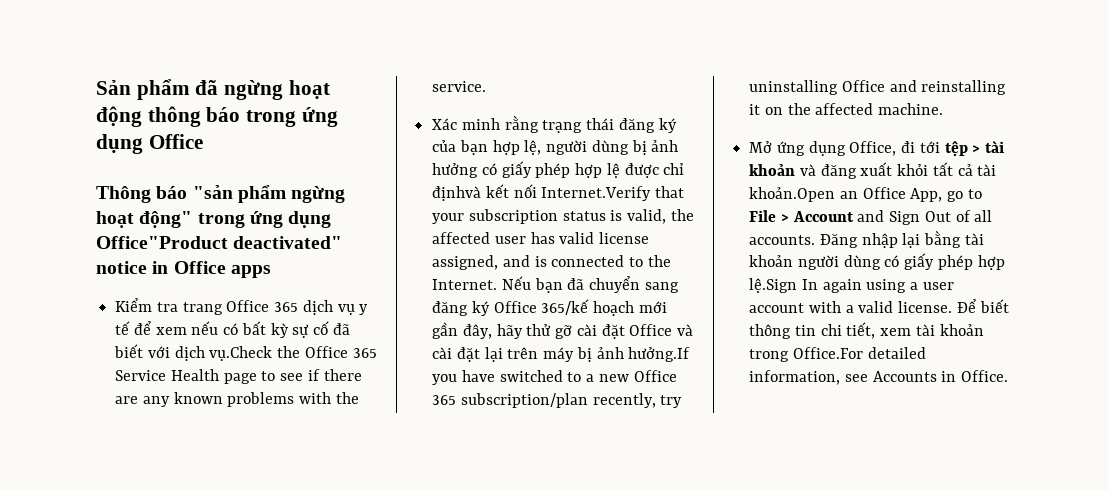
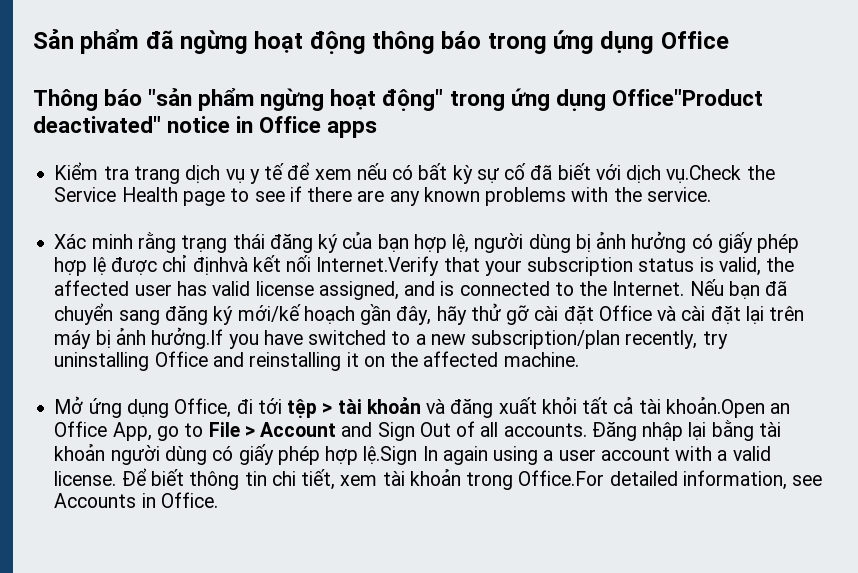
[226,300,299,312] Office 365 -> (180, 175) none
[304,346,377,358] Office 365 -> (775, 172) none
[493,299,667,316] Office 365/kế hoạch mới -> [237,304,355,324] mới/kế hoạch
[633,370,677,382] [432,395,457,405] Office 365 -> (466, 339) none

